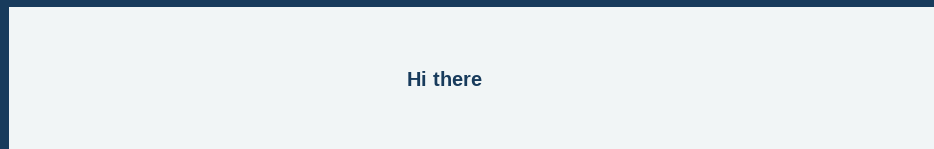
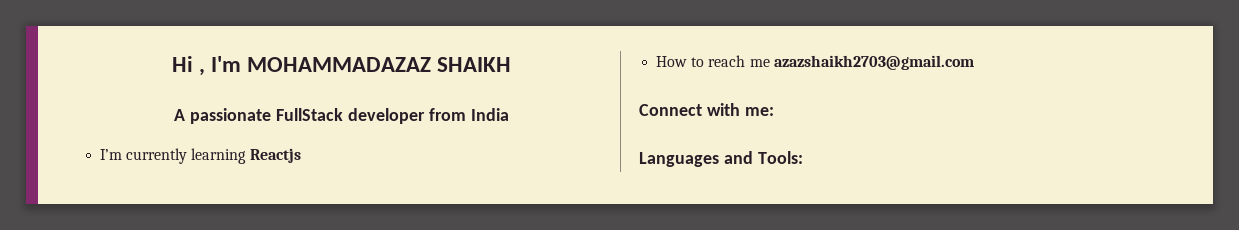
[432,71,482,86] there -> [198,56,512,76] [174,108,509,124] [100,148,301,164] [656,55,974,70] [639,103,774,116] [639,151,803,167] , I'm MOHAMMADAZAZ SHAIKH // A passionate FullStack developer from India // I’m currently learning Reactjs // How to reach me azazshaikh2703@gmail.com // Connect with me: // Languages and Tools:

